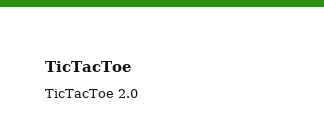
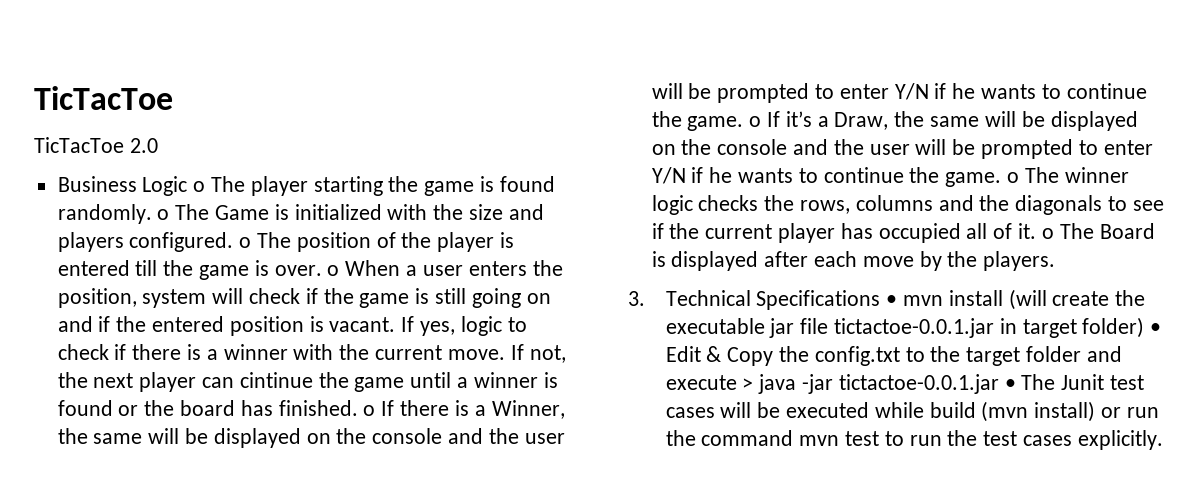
(138, 93) none -> [57,176,555,196] [57,204,544,224] [57,232,515,252] [57,260,563,280] [57,288,551,308] [57,316,527,336] [57,344,566,363] [57,372,558,392] [57,400,565,419] [57,428,565,448] [651,83,1147,103] [651,111,1138,131] [651,139,1153,159] [651,167,1129,187] [651,195,1164,215] [651,223,1155,243] [651,251,1056,271] [628,289,1146,310] [665,317,1162,338] [665,346,1122,366] [665,374,1145,394] [665,401,1159,422] [665,430,1163,450] // Business Logic o The player starting the game is found randomly. o The Game is initialized with the size and players configured. o The position of the player is entered till the game is over. o When a user enters the position, system will check if the game is still going on and if the entered position is vacant. If yes, logic to check if there is a winner with the current move. If not, the next player can cintinue the game until a winner is found or the board has finished. o If there is a Winner, the same will be displayed on the console and the user will be prompted to enter Y/N if he wants to continue the game. o If it’s a Draw, the same will be displayed on the console and the user will be prompted to enter Y/N if he wants to continue the game. o The winner logic checks the rows, columns and the diagonals to see if the current player has occupied all of it. o The Board is displayed after each move by the players. // 3. Technical Specifications • mvn install (will create the executable jar file tictactoe-0.0.1.jar in target folder) • Edit & Copy the config.txt to the target folder and execute > java -jar tictactoe-0.0.1.jar • The Junit test cases will be executed while build (mvn install) or run the command mvn test to run the test cases explicitly.

